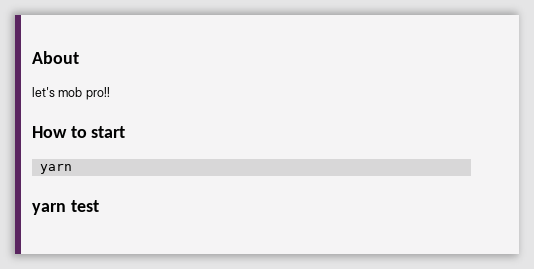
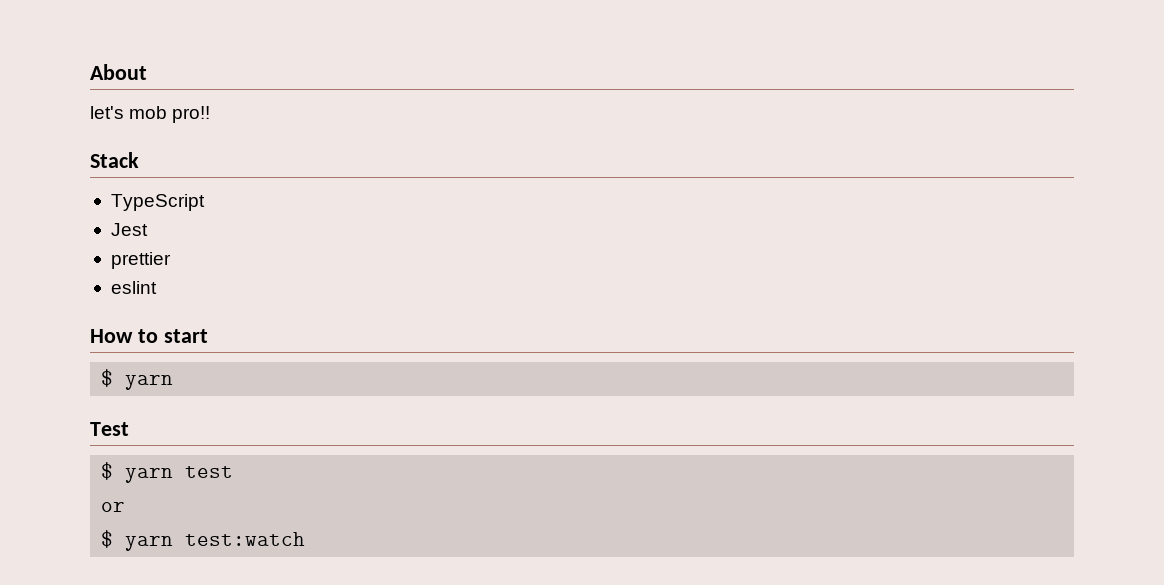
(110, 93) none -> [90,152,139,168] [110,194,205,211] [110,223,148,236] [110,252,171,269] [110,281,157,294] // Stack // TypeScript // Jest // prettier // eslint
(126, 132) none -> [101,369,114,387] $
(72, 169) none -> [90,422,129,436] [101,462,114,480] Test // $
(99, 206) none -> [101,502,126,512] [101,530,306,551] // or // $ yarn test:watch

